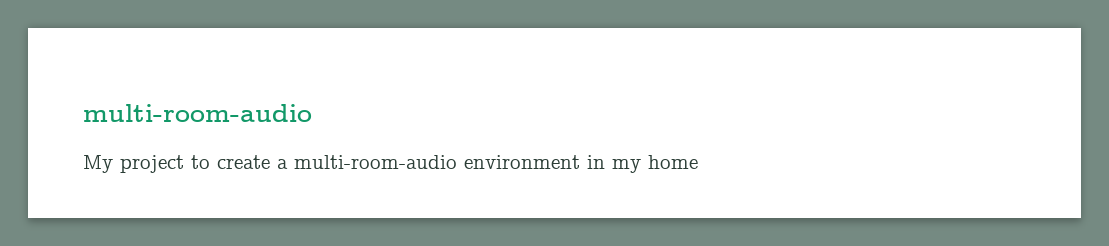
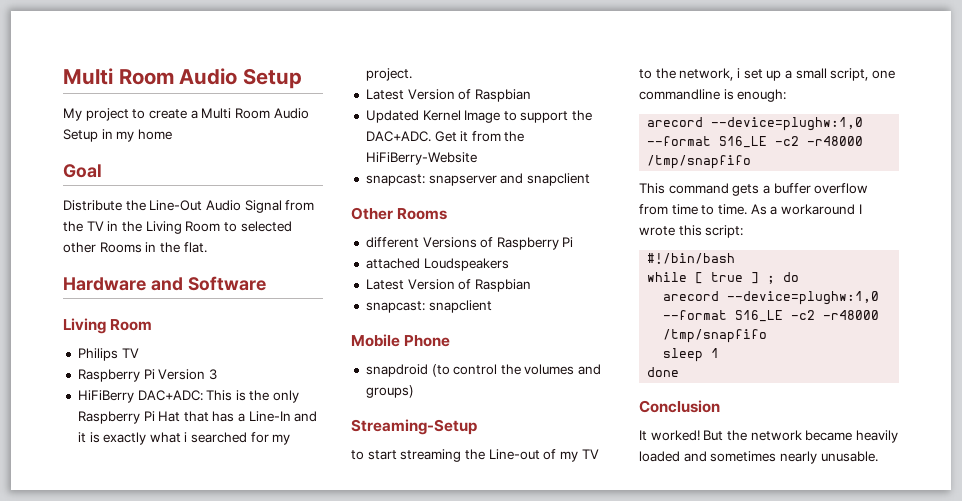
[83,104,312,122] multi-room-audio -> [63,68,303,89] Multi Room Audio Setup
[294,155,580,169] multi-room-audio environment -> [201,108,309,119] [63,129,98,142] Multi Room Audio Setup
(698, 162) none -> [63,164,102,178] [63,200,315,213] [63,221,292,234] [63,242,207,253] [63,276,266,291] [63,318,153,334] [77,348,139,361] [77,369,217,382] [77,390,300,403] [77,411,318,424] [77,432,291,445] [365,68,412,81] [365,89,531,102] [365,110,593,123] [365,131,525,142] [365,152,477,165] [365,173,590,186] [351,207,448,220] [365,237,574,250] [365,258,509,271] [365,279,531,292] [365,300,492,313] [351,334,451,347] [365,364,602,377] [365,385,414,398] [351,419,477,435] [351,449,599,462] [639,68,895,81] [639,89,787,102] [647,117,864,131] [647,136,864,148] [647,155,752,169] [639,183,869,196] [639,204,862,215] [639,225,744,238] [647,253,736,264] [647,272,800,284] [663,291,880,305] [663,310,880,322] [663,329,768,343] [663,348,720,362] [647,367,680,377] [639,400,720,413] [639,430,898,443] [639,451,878,464] // Goal // Distribute the Line-Out Audio Signal from the TV in the Living Room to selected other Rooms in the flat. // Hardware and Software // Living Room // Philips TV // Raspberry Pi Version 3 // HiFiBerry DAC+ADC: This is the only Raspberry Pi Hat that has a Line-In and it is exactly what i searched for my project. // Latest Version of Raspbian // Updated Kernel Image to support the DAC+ADC. Get it from the HiFiBerry-Website // snapcast: snapserver and snapclient // Other Rooms // different Versions of Raspberry Pi // attached Loudspeakers // Latest Version of Raspbian // snapcast: snapclient // Mobile Phone // snapdroid (to control the volumes and groups) // Streaming-Setup // to start streaming the Line-out of my TV to the network, i set up a small script, one commandline is enough: // arecord --device=plughw:1,0 --format S16_LE -c2 -r48000 /tmp/snapfifo // This command gets a buffer overflow from time to time. As a workaround I wrote this script: // #!/bin/bash // while [ true ] ; do // arecord --device=plughw:1,0 --format S16_LE -c2 -r48000 /tmp/snapfifo // sleep 1 // done // Conclusion // It worked! But the network became heavily loaded and sometimes nearly unusable.

